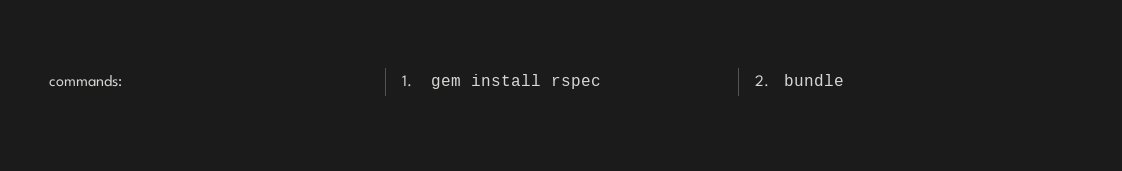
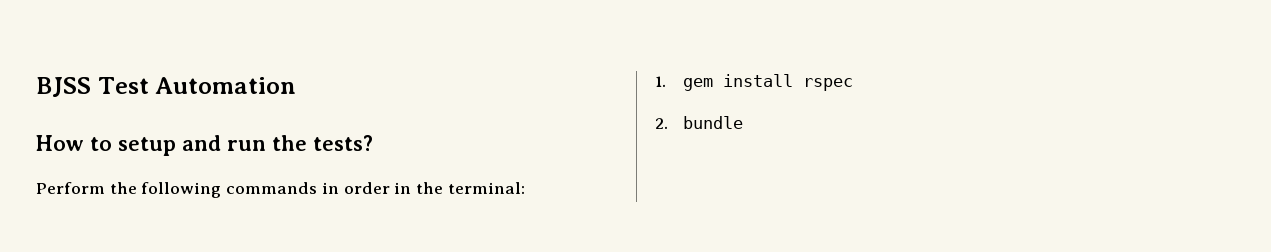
[49,75,122,87] commands: -> [36,77,297,97] [36,135,373,156] [36,182,525,198] BJSS Test Automation // How to setup and run the tests? // Perform the following commands in order in the terminal:

